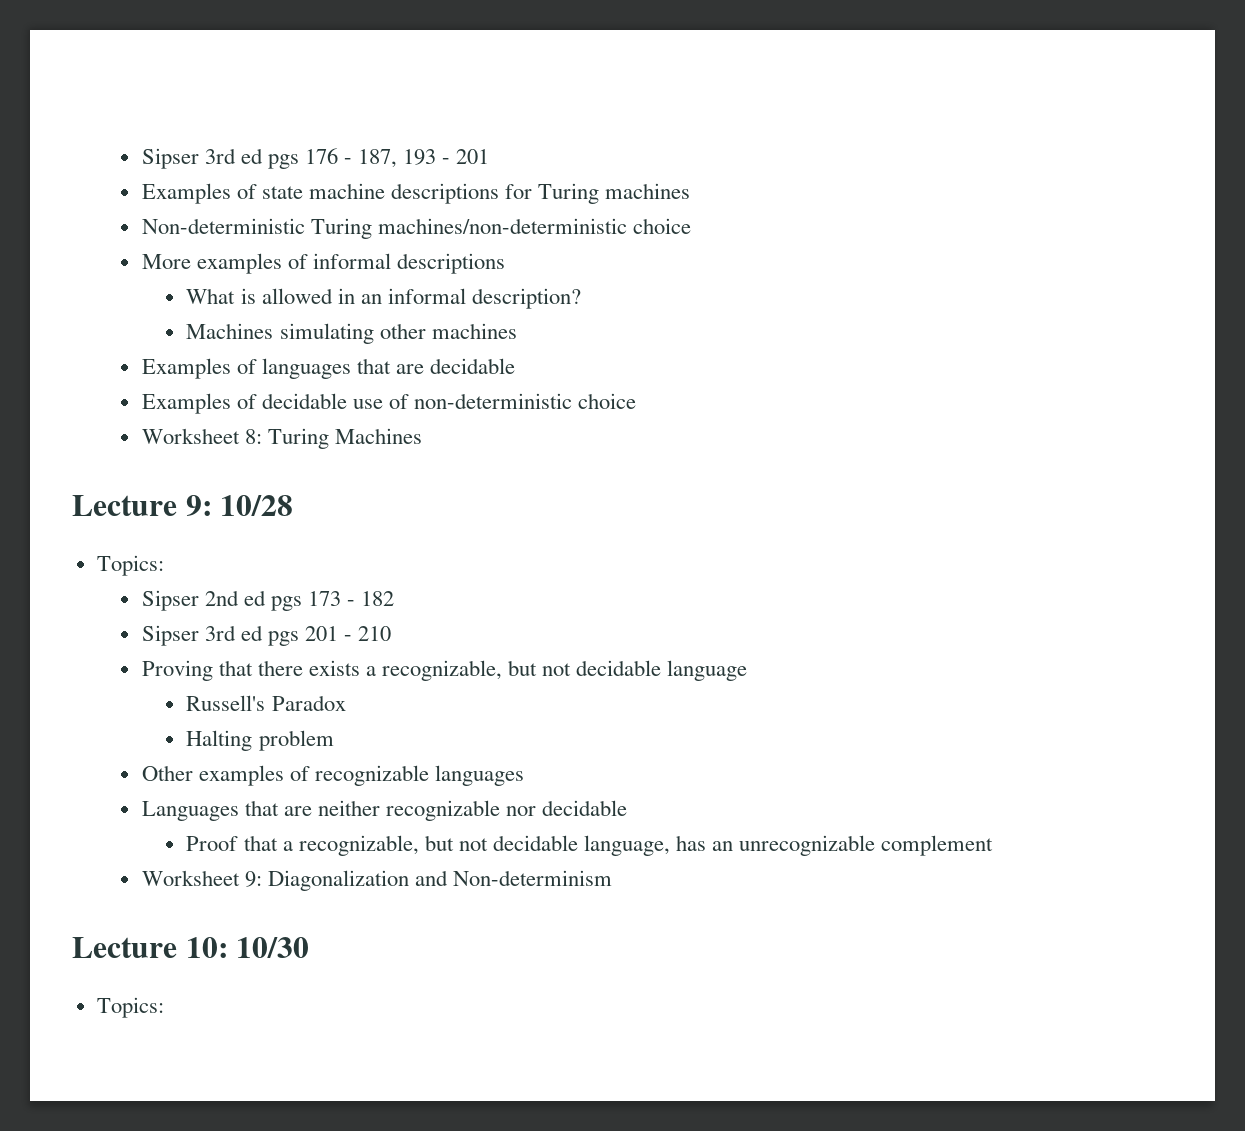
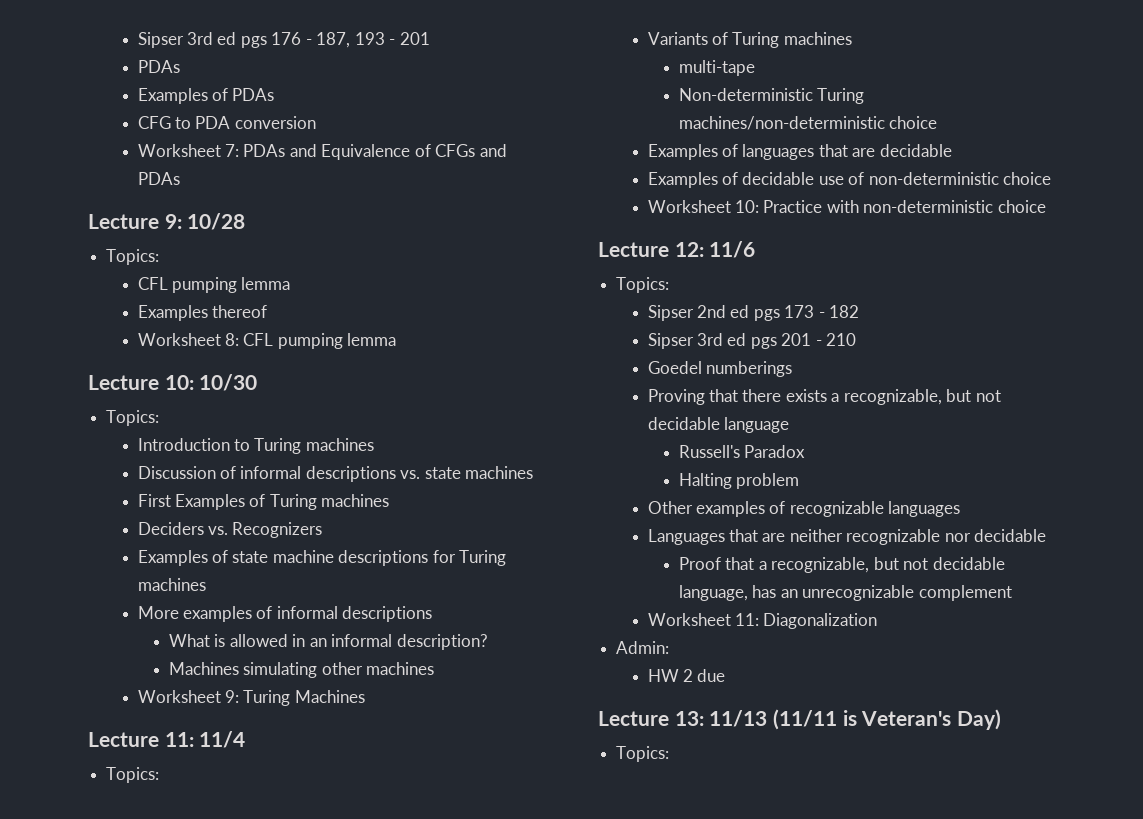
(490, 156) none -> [137,60,180,73] [137,88,275,104] [137,116,316,129] [137,144,507,160] [137,172,180,185] [88,213,246,230] [106,249,160,265] [137,277,291,293] [137,305,268,321] [137,333,397,349] [88,374,258,391] [106,410,160,426] [137,438,374,454] [137,466,534,482] [137,494,390,510] [137,522,323,538] // PDAs // Examples of PDAs // CFG to PDA conversion // Worksheet 7: PDAs and Equivalence of CFGs and PDAs // Lecture 9: 10/28 // Topics: // CFL pumping lemma // Examples thereof // Worksheet 8: CFL pumping lemma // Lecture 10: 10/30 // Topics: // Introduction to Turing machines // Discussion of informal descriptions vs. state machines // First Examples of Turing machines // Deciders vs. Recognizers
[141,218,691,239] // Non-deterministic Turing machines/non-deterministic choice -> (206, 584) none
(517, 331) none -> [137,690,365,706] [88,731,246,748] [106,767,160,783] [647,32,852,48] [678,60,755,76] [678,88,865,104] [678,116,938,130] // Worksheet 9: Turing Machines // Lecture 11: 11/4 // Topics: // Variants of Turing machines // multi-tape // Non-deterministic Turing machines/non-deterministic choice
[244,428,422,449] [72,495,294,516] 8: Turing Machines // Lecture 9: 10/28 -> [735,200,1046,213] [598,241,756,258] 10: Practice with non-deterministic choice // Lecture 12: 11/6
(392, 633) none -> [647,361,793,377] // Goedel numberings
[244,871,262,887] 9: -> [735,613,760,626] 11:
[414,870,612,886] [72,937,310,958] and Non-determinism // Lecture 10: 10/30 -> [616,641,670,654] [647,669,726,682] [598,709,1002,730] // Admin: // HW 2 due // Lecture 13: 11/13 (11/11 is Veteran's Day)

